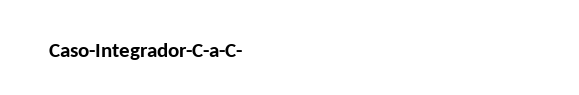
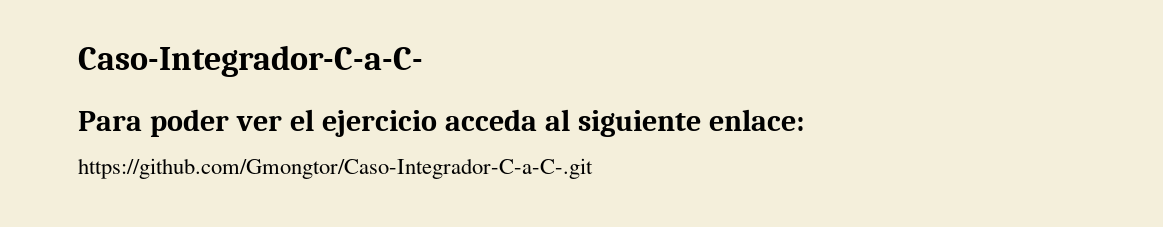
(242, 51) none -> [78,109,804,137] [78,158,593,179] // Para poder ver el ejercicio acceda al siguiente enlace: // https://github.com/Gmongtor/Caso-Integrador-C-a-C-.git

